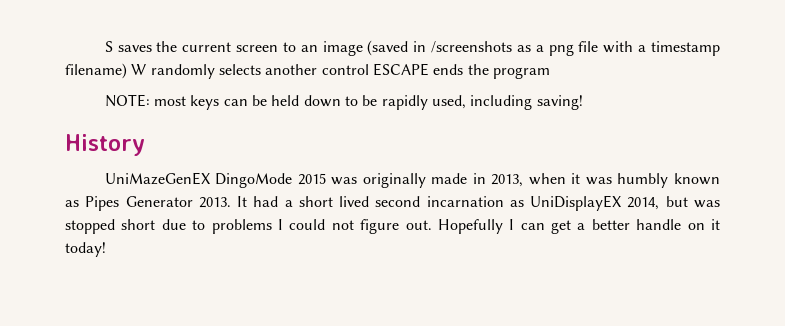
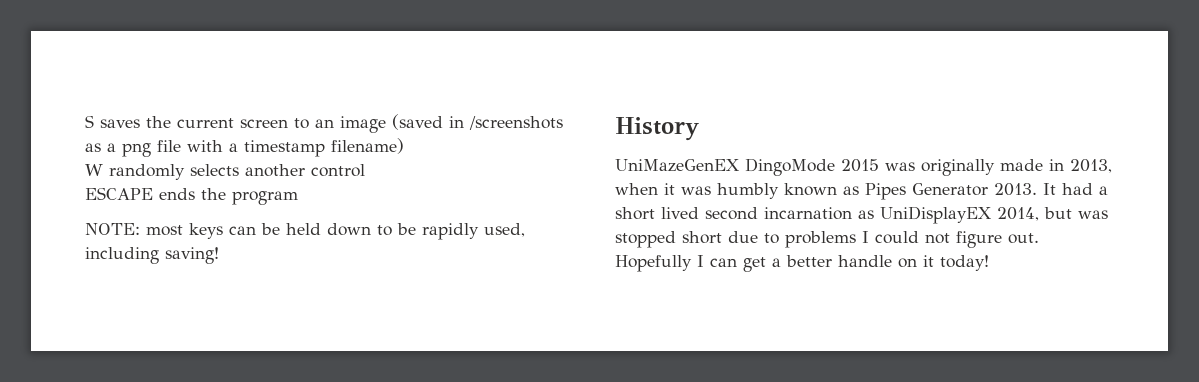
(127, 71) none -> (404, 146) //
(369, 69) none -> (365, 170) //

